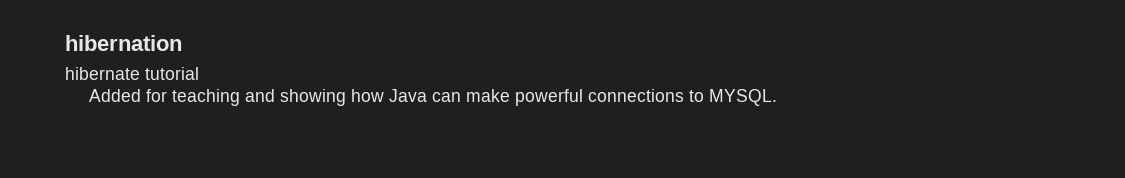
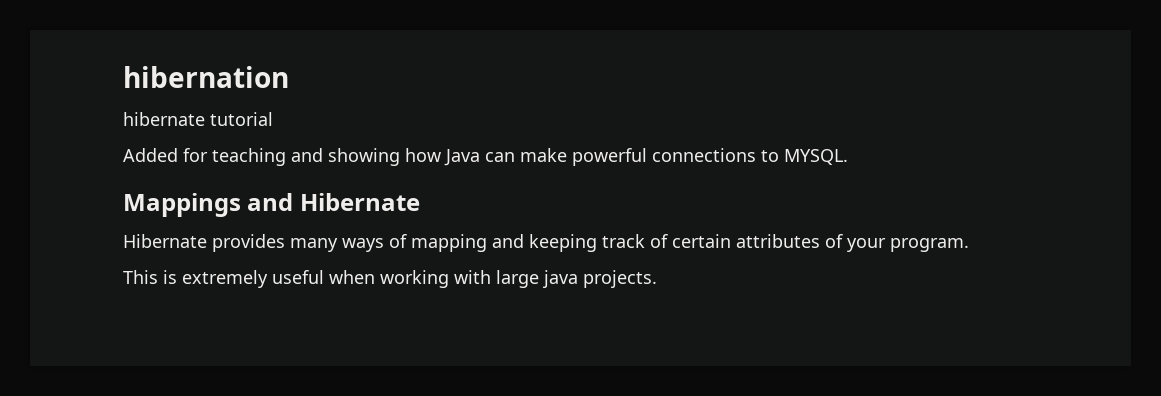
(777, 97) none -> [123,193,420,217] [123,234,969,252] [123,270,657,288] // Mappings and Hibernate // Hibernate provides many ways of mapping and keeping track of certain attributes of your program. // This is extremely useful when working with large java projects.

